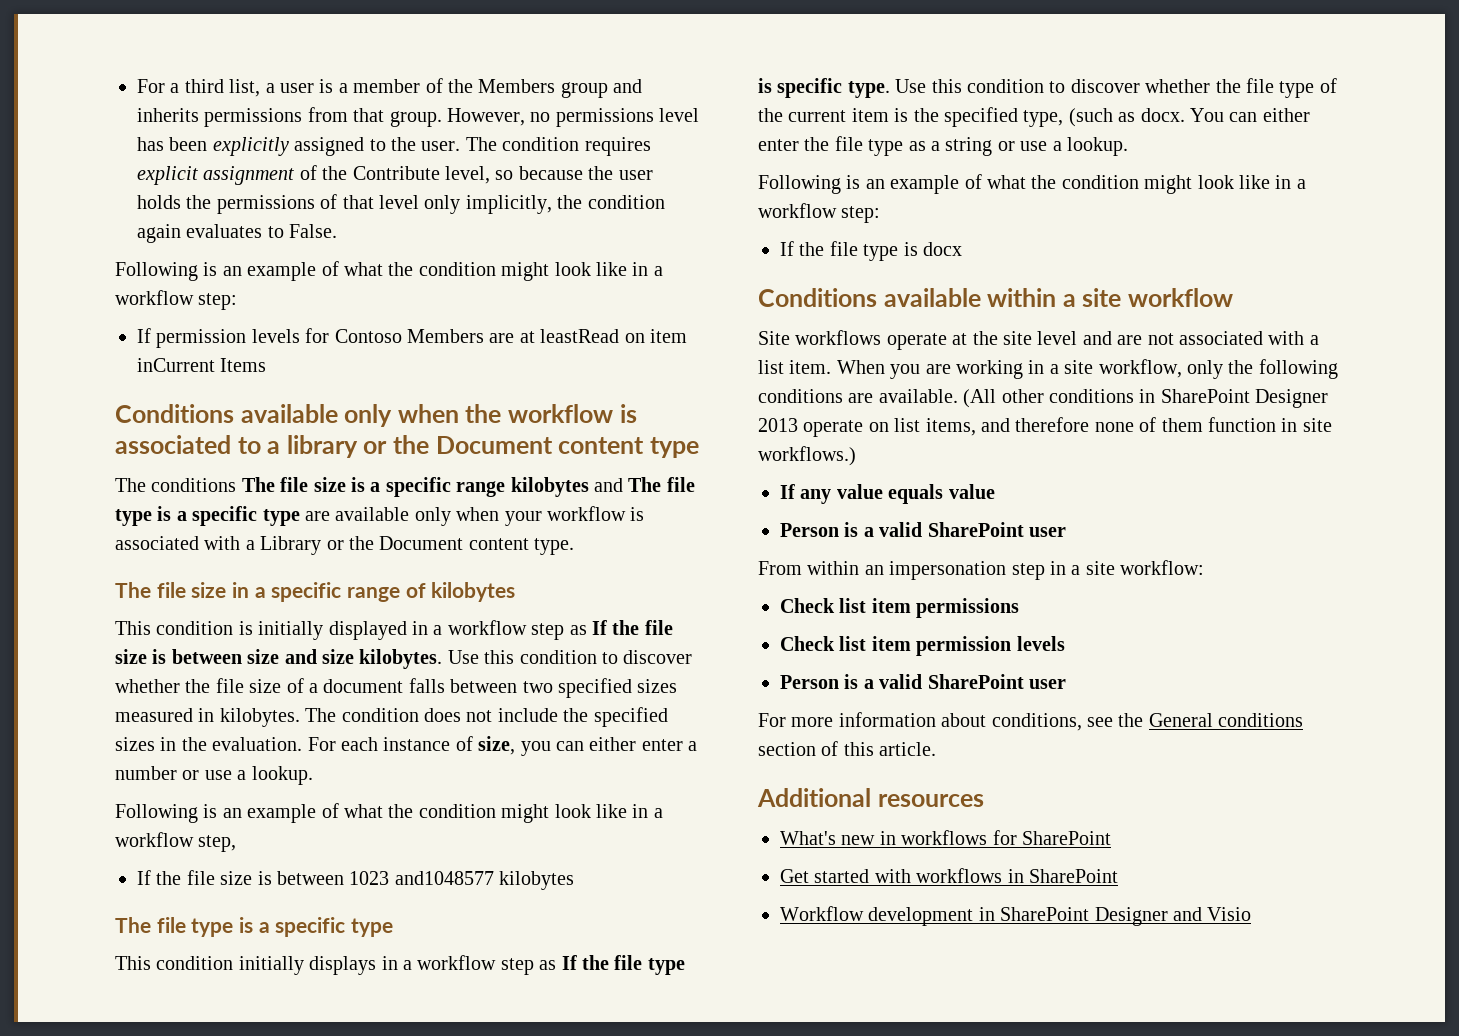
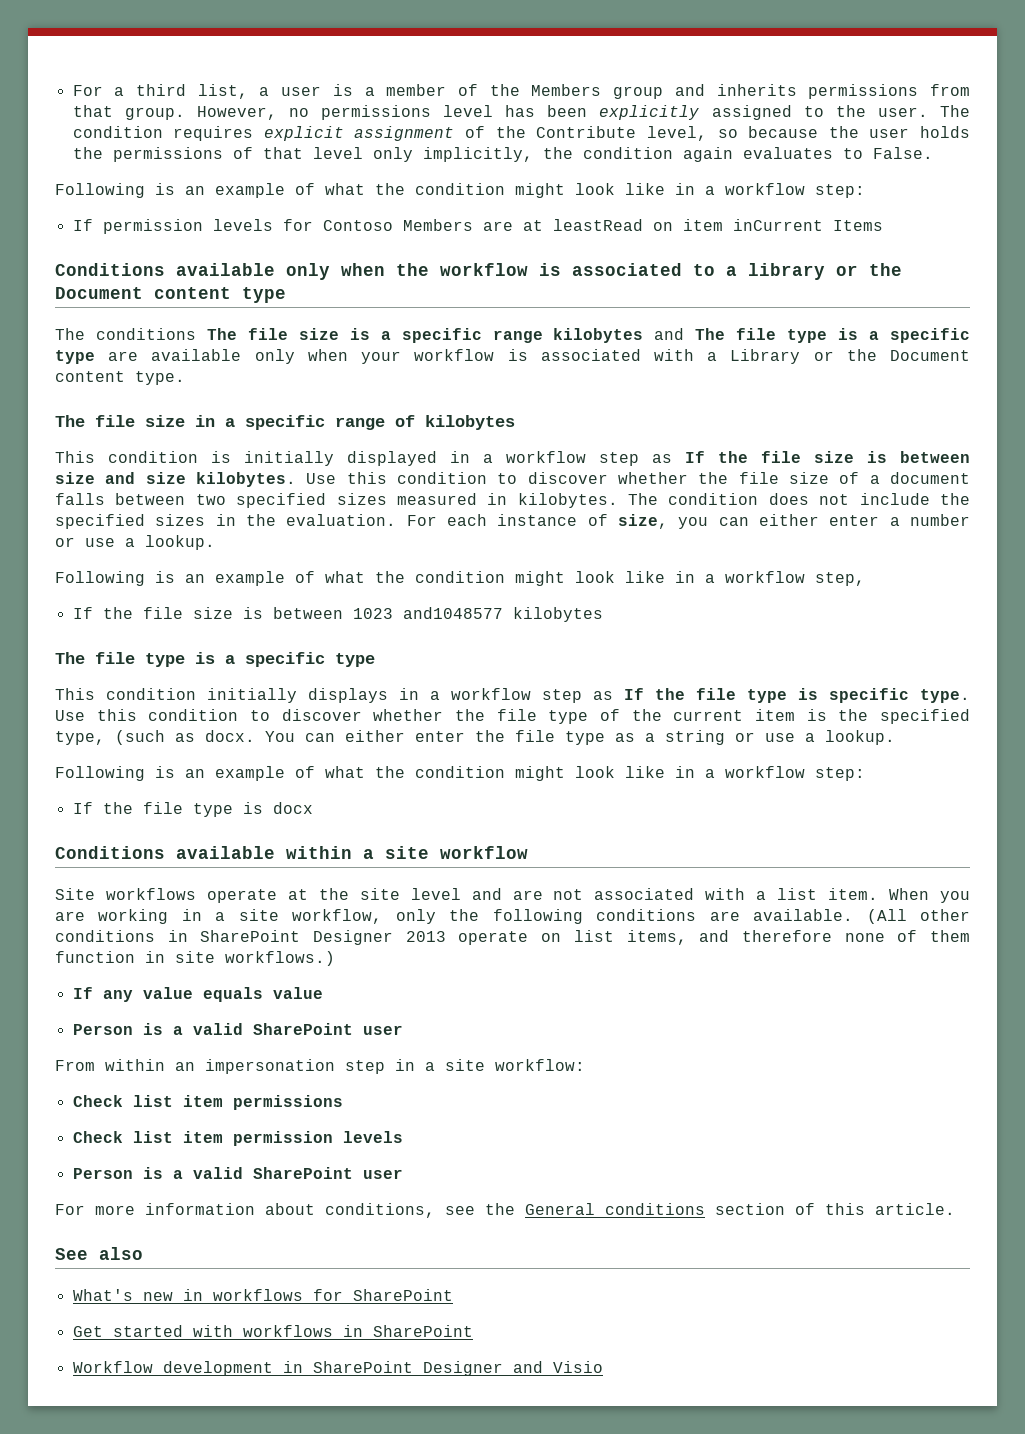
[757,788,984,807] Additional resources -> [55,1247,143,1260] See also

